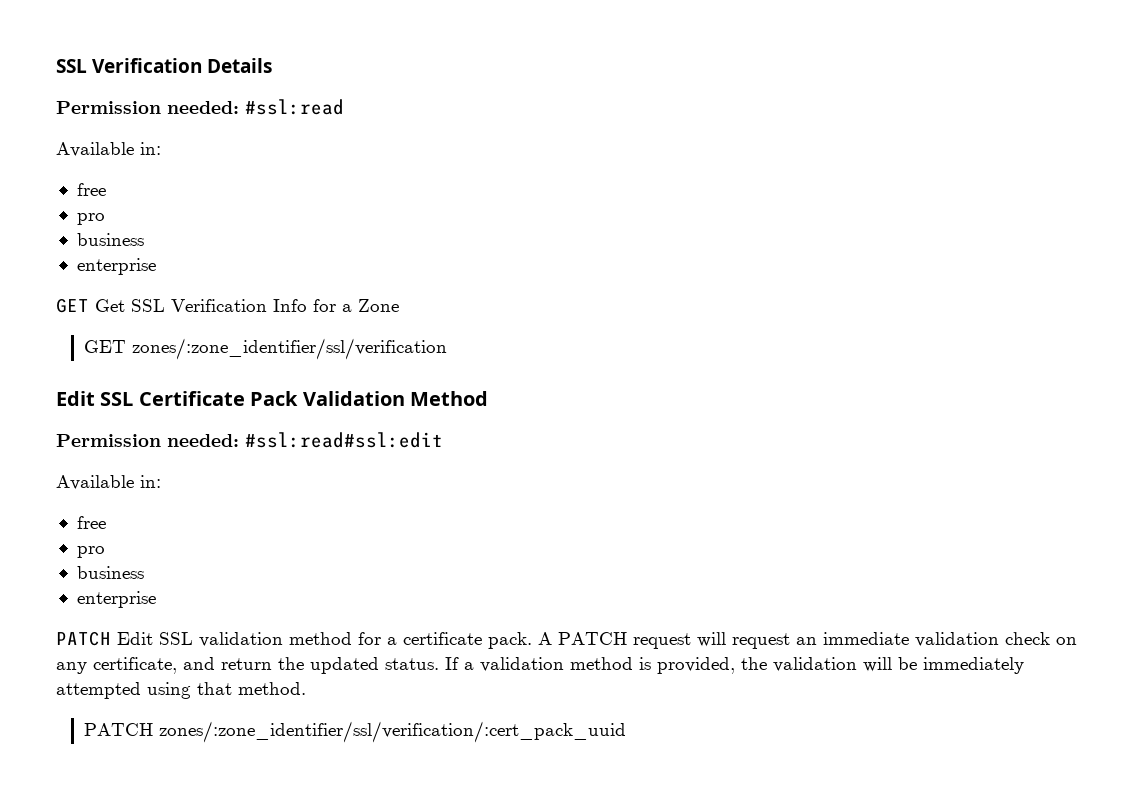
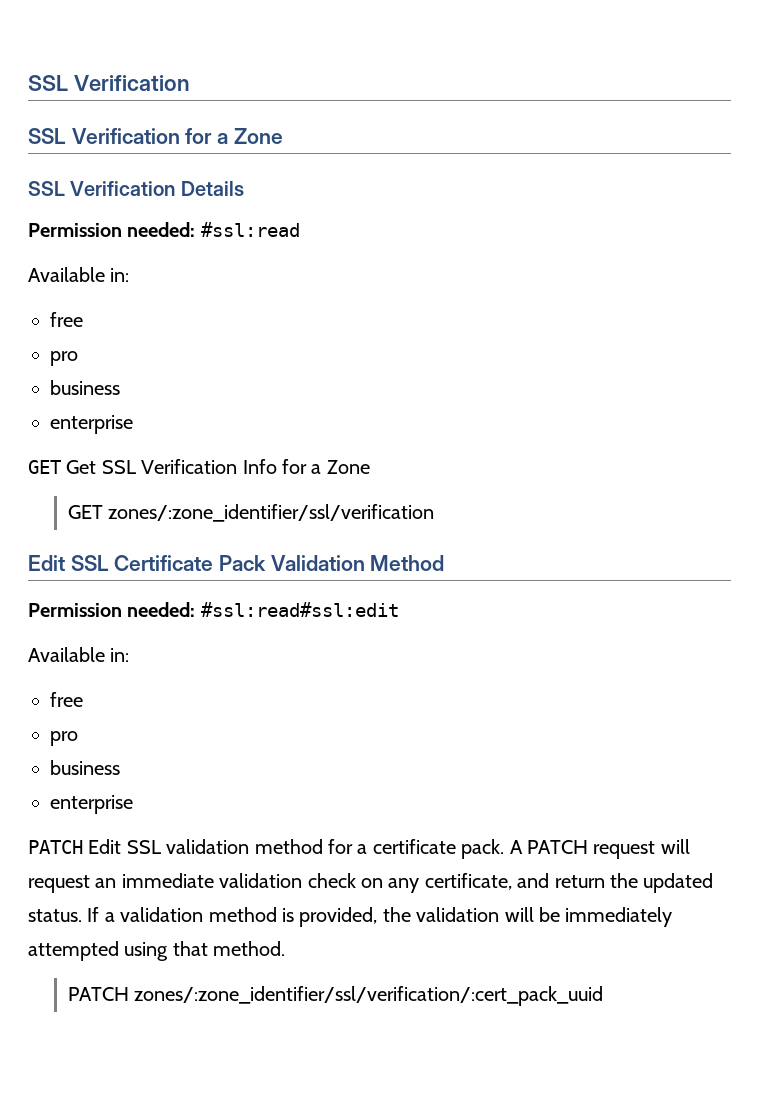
[56,58,203,73] SSL Verification -> [28,75,190,91] [28,128,283,144] [28,181,176,196] SSL Verification // SSL Verification for a Zone // SSL Verification

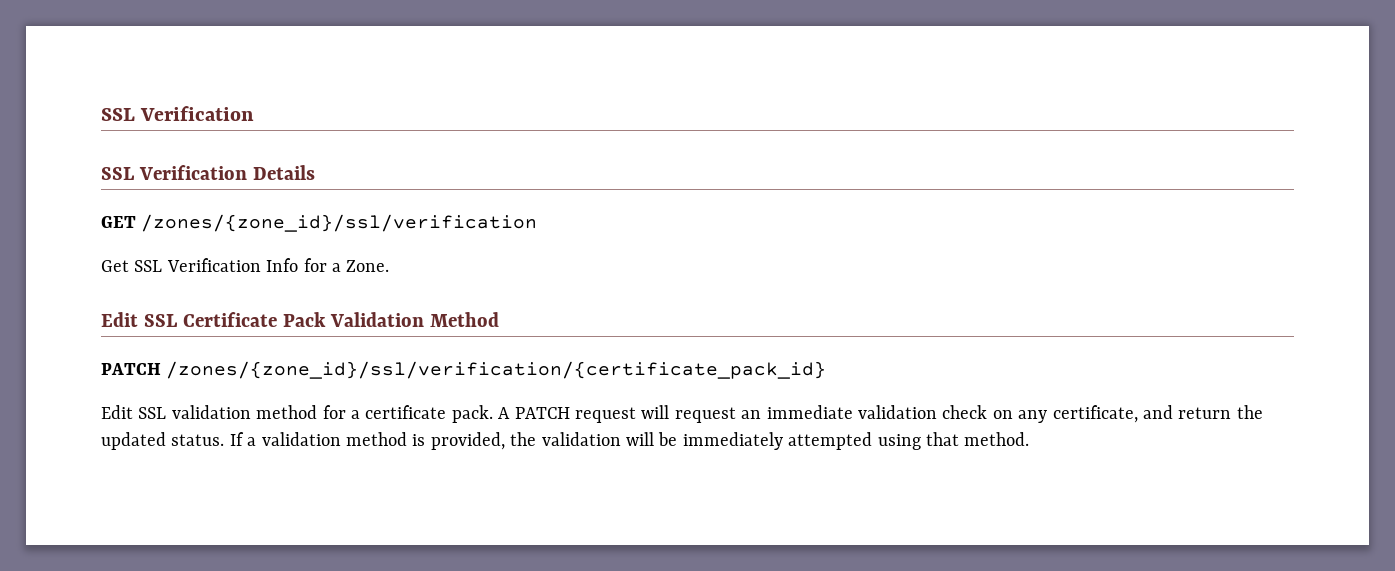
[185,128,283,144] [28,181,244,196] [28,222,300,237] [28,267,130,282] [50,312,83,327] [50,351,78,366] [50,380,120,395] [50,415,133,434] [28,460,61,474] for a Zone // SSL Verification Details // Permission needed: #ssl:read // Available in: // free // pro // business // enterprise // GET -> [252,165,315,180] [101,214,538,232] Details // GET /zones/{zone_id}/ssl/verification //
[326,460,370,474] [67,504,435,522] Zone // GET zones/:zone_identifier/ssl/verification -> [346,260,390,272] Zone.
[28,602,399,617] [28,647,130,662] [50,692,83,707] [50,731,78,746] [50,760,120,775] [50,795,133,814] [28,840,83,854] Permission needed: #ssl:read#ssl:edit // Available in: // free // pro // business // enterprise // PATCH -> [101,361,827,379] PATCH /zones/{zone_id}/ssl/verification/{certificate_pack_id} //
[67,986,604,1006] // PATCH zones/:zone_identifier/ssl/verification/:cert_pack_uuid -> (1030, 439) none

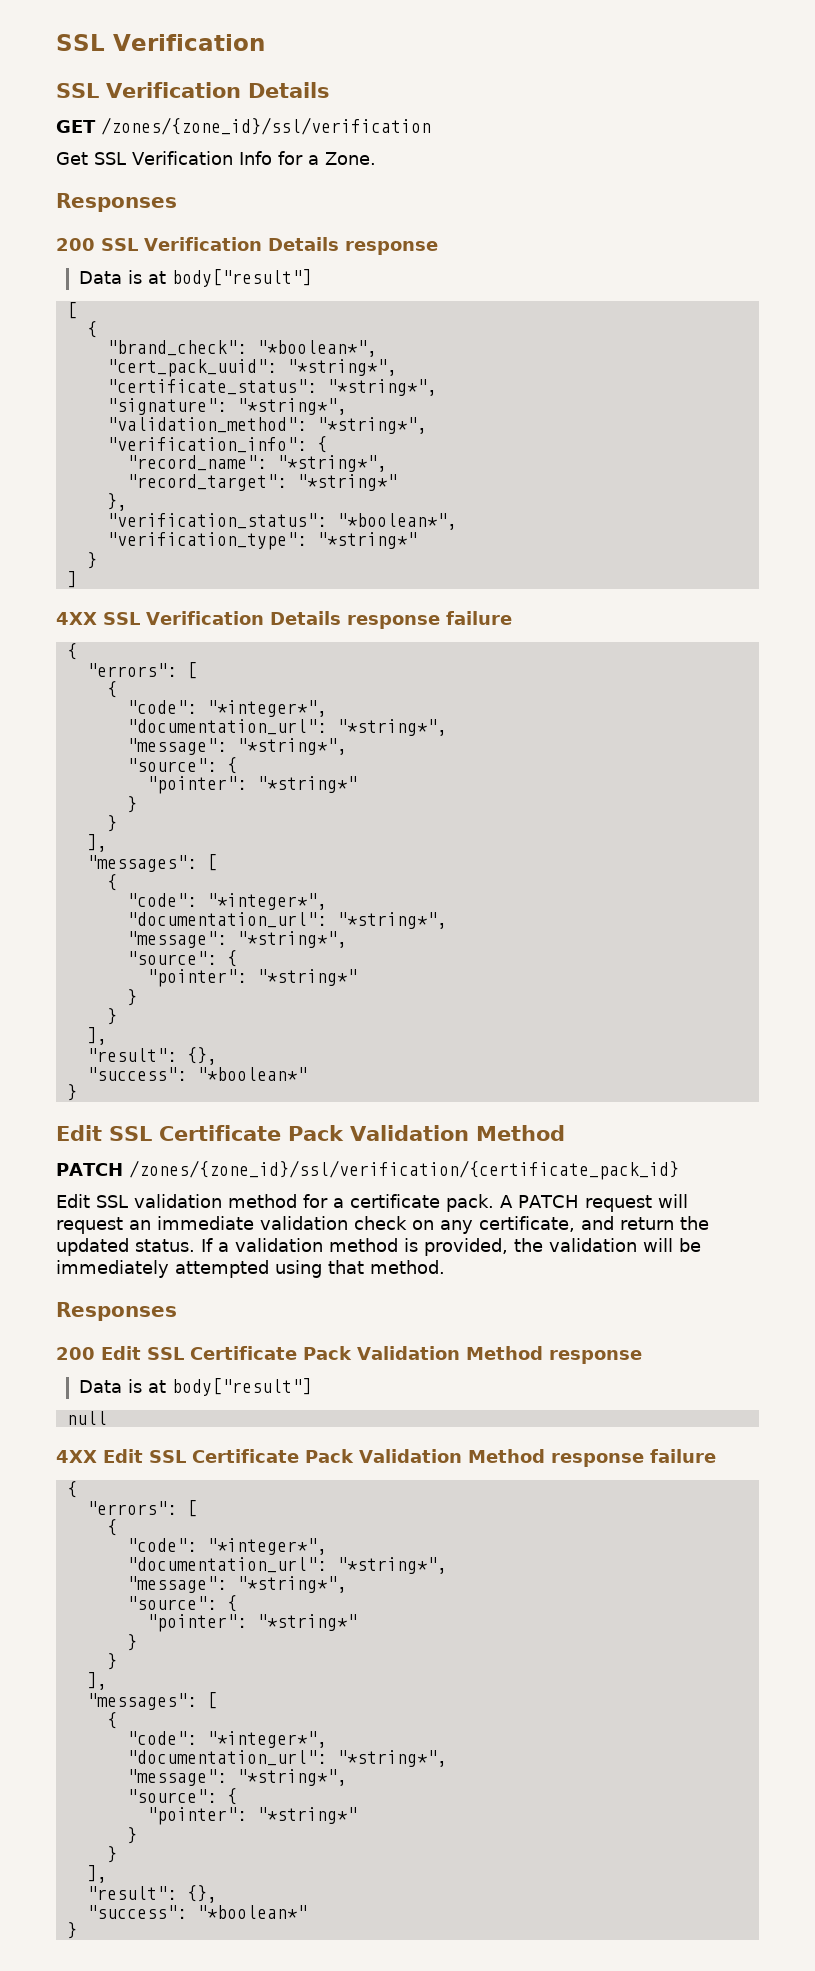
(390, 266) none -> [56,193,177,212] [56,237,438,255] [78,269,312,287] [66,302,77,319] [86,321,97,338] [106,340,377,357] [106,359,397,377] [106,379,437,396] [106,398,347,415] [106,417,427,434] [106,436,327,453] [126,455,387,472] [126,474,397,491] [106,493,127,511] [106,513,457,530] [106,532,417,550] [86,552,97,569] [66,571,77,588] [56,611,512,629] [66,643,77,660] [86,662,197,679] [106,681,117,698] [126,700,327,717] [126,719,447,736] [126,738,347,755] [126,757,237,774] [146,776,357,794] [126,796,137,813] [106,815,117,832] [86,834,107,852] [86,854,217,872] [106,874,117,891] [126,893,327,910] [126,912,447,929] [126,931,347,948] [126,950,237,967] [146,969,357,987] [126,989,137,1006] [106,1008,117,1025] [86,1027,107,1045] [86,1047,217,1065] [86,1067,307,1081] [66,1084,77,1101] // Responses // 200 SSL Verification Details response // Data is at body["result"] // [ // { // "brand_check": "*boolean*", // "cert_pack_uuid": "*string*", // "certificate_status": "*string*", // "signature": "*string*", // "validation_method": "*string*", // "verification_info": { // "record_name": "*string*", // "record_target": "*string*" // }, // "verification_status": "*boolean*", // "verification_type": "*string*" // } // ] // 4XX SSL Verification Details response failure // { // "errors": [ // { // "code": "*integer*", // "documentation_url": "*string*", // "message": "*string*", // "source": { // "pointer": "*string*" // } // } // ], // "messages": [ // { // "code": "*integer*", // "documentation_url": "*string*", // "message": "*string*", // "source": { // "pointer": "*string*" // } // } // ], // "result": {}, // "success": "*boolean*" // }
(1030, 439) none -> [56,1302,177,1321] [56,1346,642,1364] [78,1378,312,1396] [66,1411,107,1425] [56,1449,716,1467] [66,1481,77,1498] [86,1500,197,1517] [106,1519,117,1536] [126,1538,327,1555] [126,1557,447,1574] [126,1576,347,1593] [126,1595,237,1612] [146,1614,357,1632] [126,1634,137,1651] [106,1653,117,1670] [86,1672,107,1690] [86,1692,217,1710] [106,1712,117,1729] [126,1731,327,1748] [126,1750,447,1767] [126,1769,347,1786] [126,1788,237,1805] [146,1807,357,1825] [126,1827,137,1844] [106,1846,117,1863] [86,1865,107,1883] [86,1885,217,1903] [86,1905,307,1919] [66,1922,77,1939] // Responses // 200 Edit SSL Certificate Pack Validation Method response // Data is at body["result"] // null // 4XX Edit SSL Certificate Pack Validation Method response failure // { // "errors": [ // { // "code": "*integer*", // "documentation_url": "*string*", // "message": "*string*", // "source": { // "pointer": "*string*" // } // } // ], // "messages": [ // { // "code": "*integer*", // "documentation_url": "*string*", // "message": "*string*", // "source": { // "pointer": "*string*" // } // } // ], // "result": {}, // "success": "*boolean*" // }

